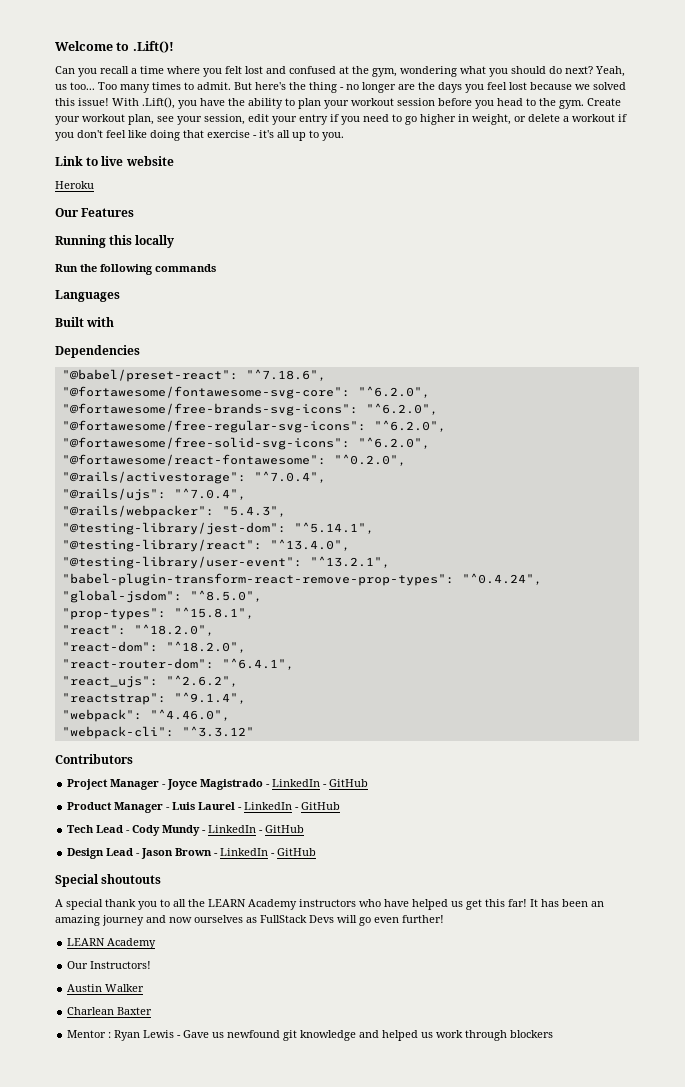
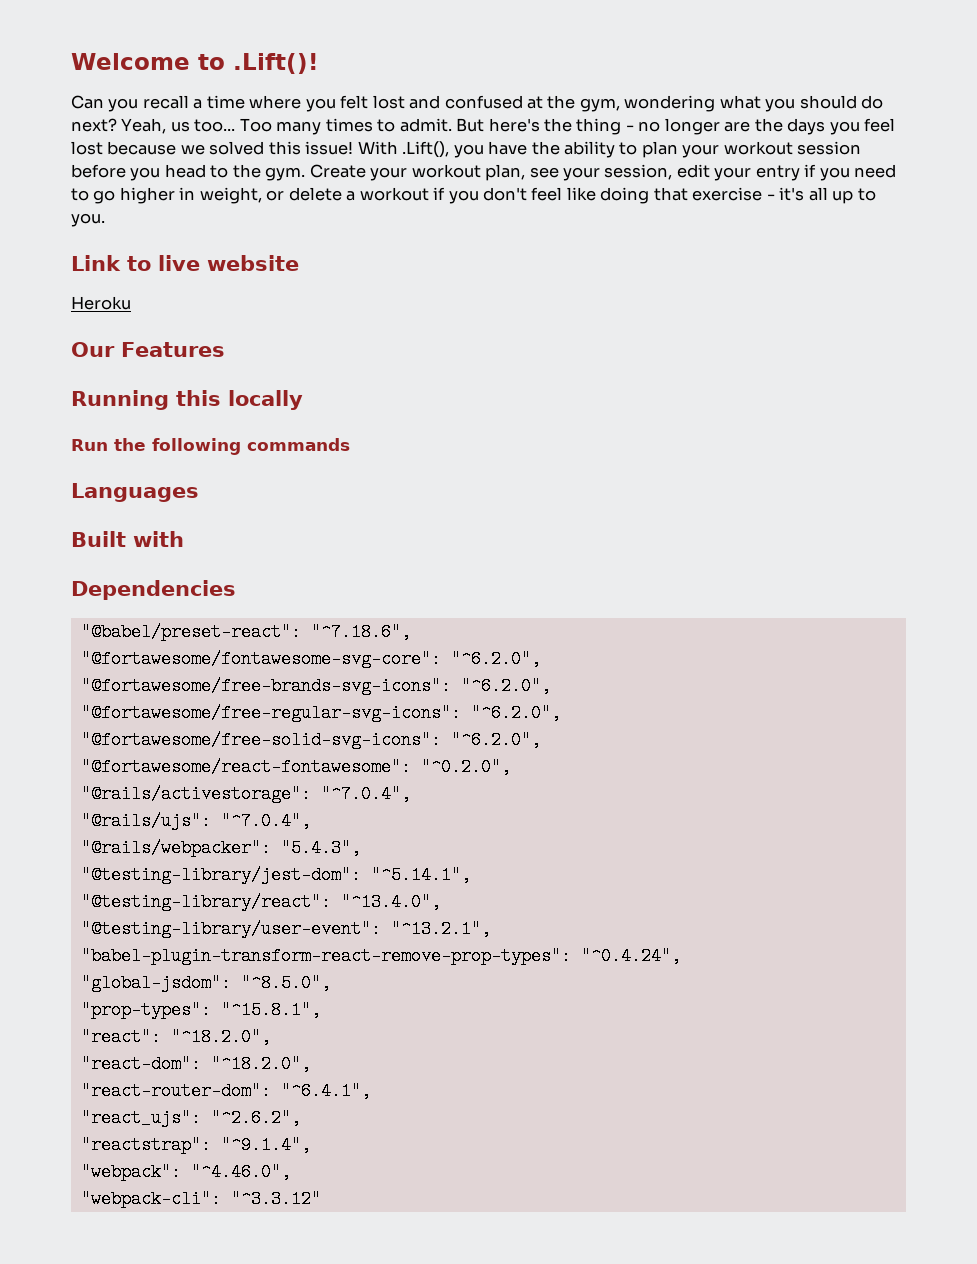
[55,754,133,764] [67,779,369,790] [67,802,341,813] [67,825,305,836] [67,848,317,859] [55,874,162,887] [55,899,604,910] [55,915,444,926] [67,938,157,949] [67,961,152,969] [67,984,145,992] [67,1007,153,1015] [67,1030,554,1041] // Contributors // Project Manager - Joyce Magistrado - LinkedIn - GitHub // Product Manager - Luis Laurel - LinkedIn - GitHub // Tech Lead - Cody Mundy - LinkedIn - GitHub // Design Lead - Jason Brown - LinkedIn - GitHub // Special shoutouts // A special thank you to all the LEARN Academy instructors who have helped us get this far! It has been an amazing journey and now ourselves as FullStack Devs will go even further! // LEARN Academy // Our Instructors! // Austin Walker // Charlean Baxter // Mentor : Ryan Lewis - Gave us newfound git knowledge and helped us work through blockers -> (321, 1199) none

